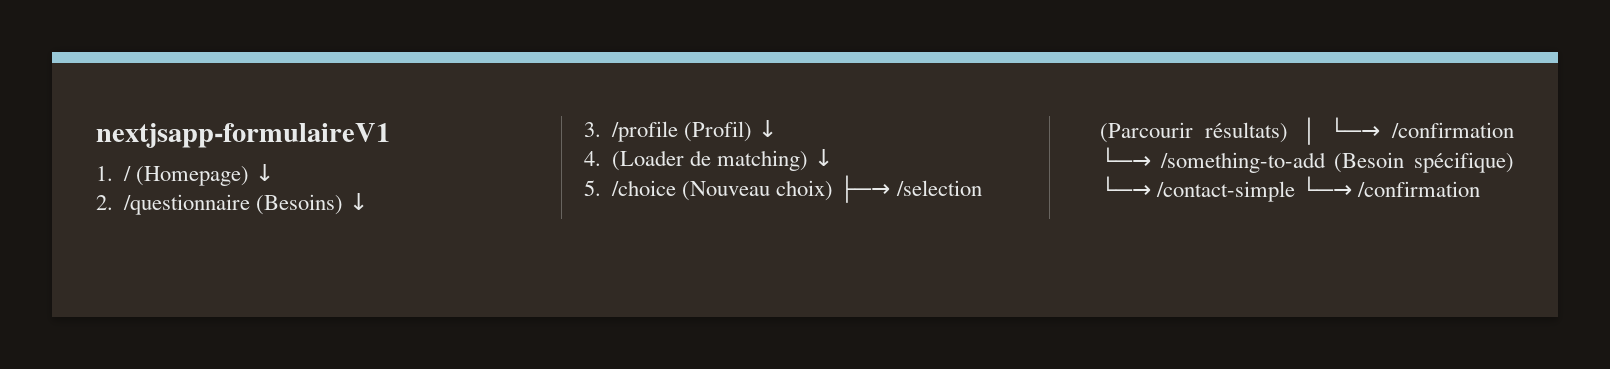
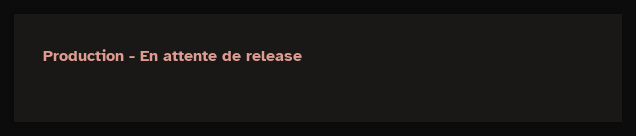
[96,123,390,148] [96,164,275,186] [96,193,369,215] [584,120,778,142] [584,149,834,171] [584,175,982,203] [1100,117,1514,145] [1100,147,1514,173] [1100,176,1481,202] nextjsapp-formulaireV1 // 1. / (Homepage) ↓ // 2. /questionnaire (Besoins) ↓ // 3. /profile (Profil) ↓ // 4. (Loader de matching) ↓ // 5. /choice (Nouveau choix) ├─→ /selection (Parcourir résultats) │ └─→ /confirmation └─→ /something-to-add (Besoin spécifique) └─→ /contact-simple └─→ /confirmation -> [43,49,302,61] Production - En attente de release

